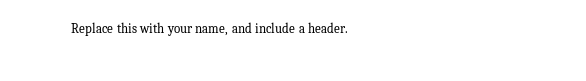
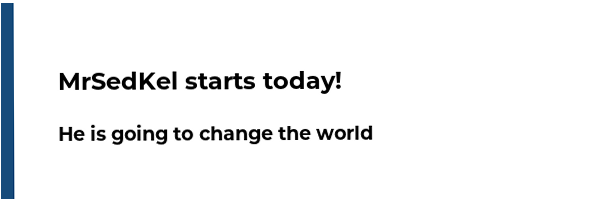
[71,22,349,36] Replace this with your name, and include a header. -> [57,70,342,95] [58,124,374,145] MrSedKel starts today! // He is going to change the world

